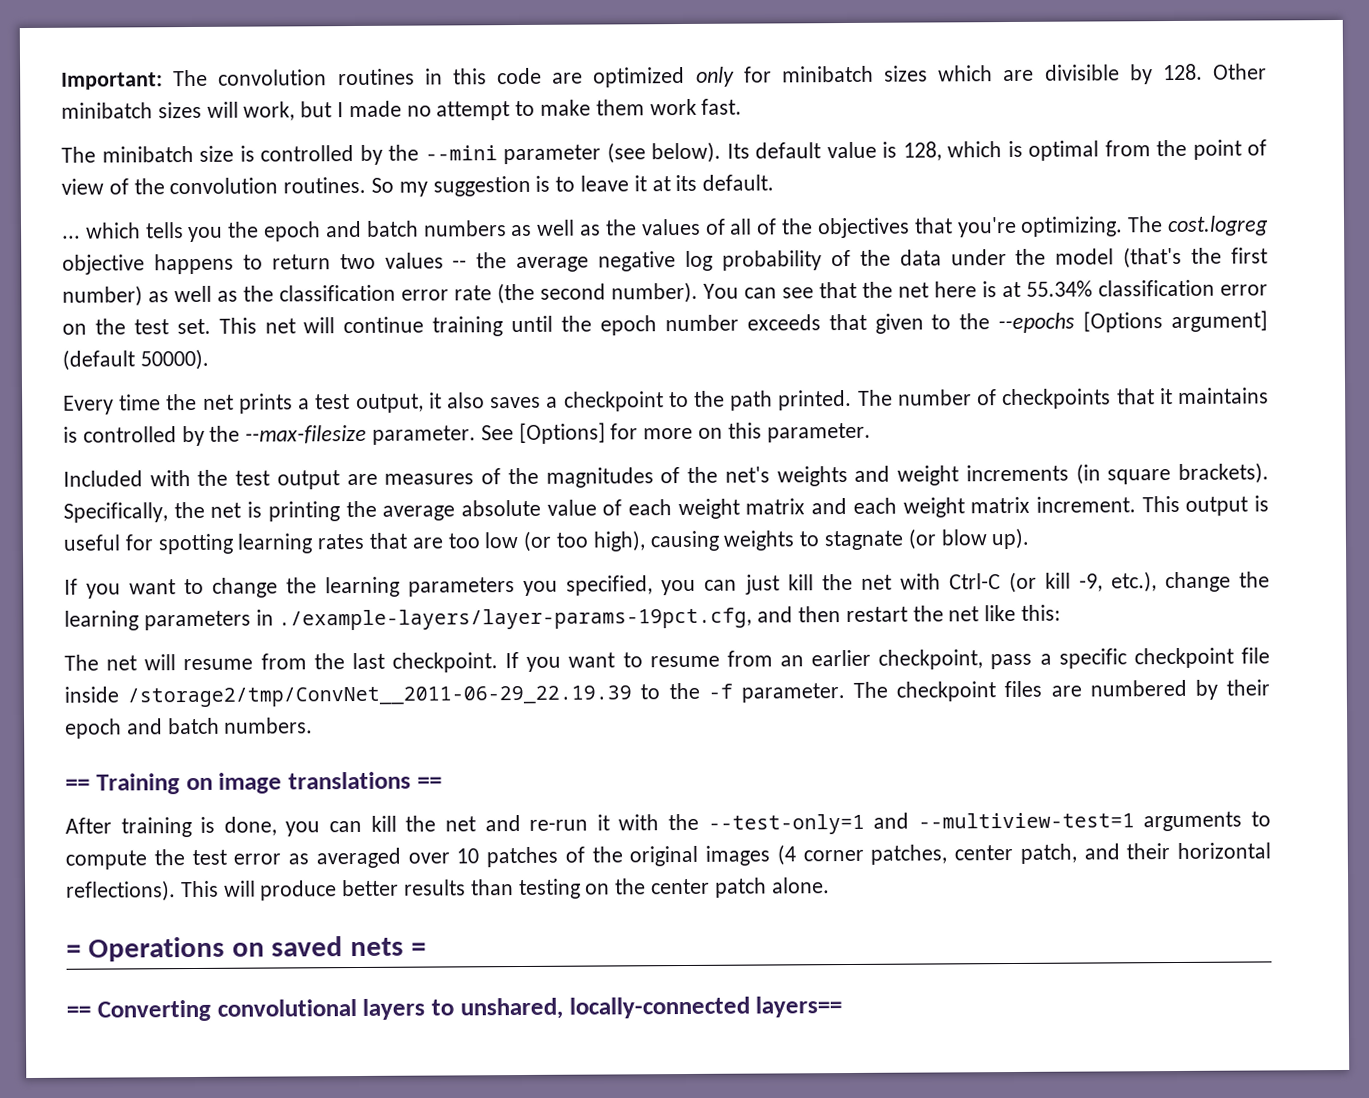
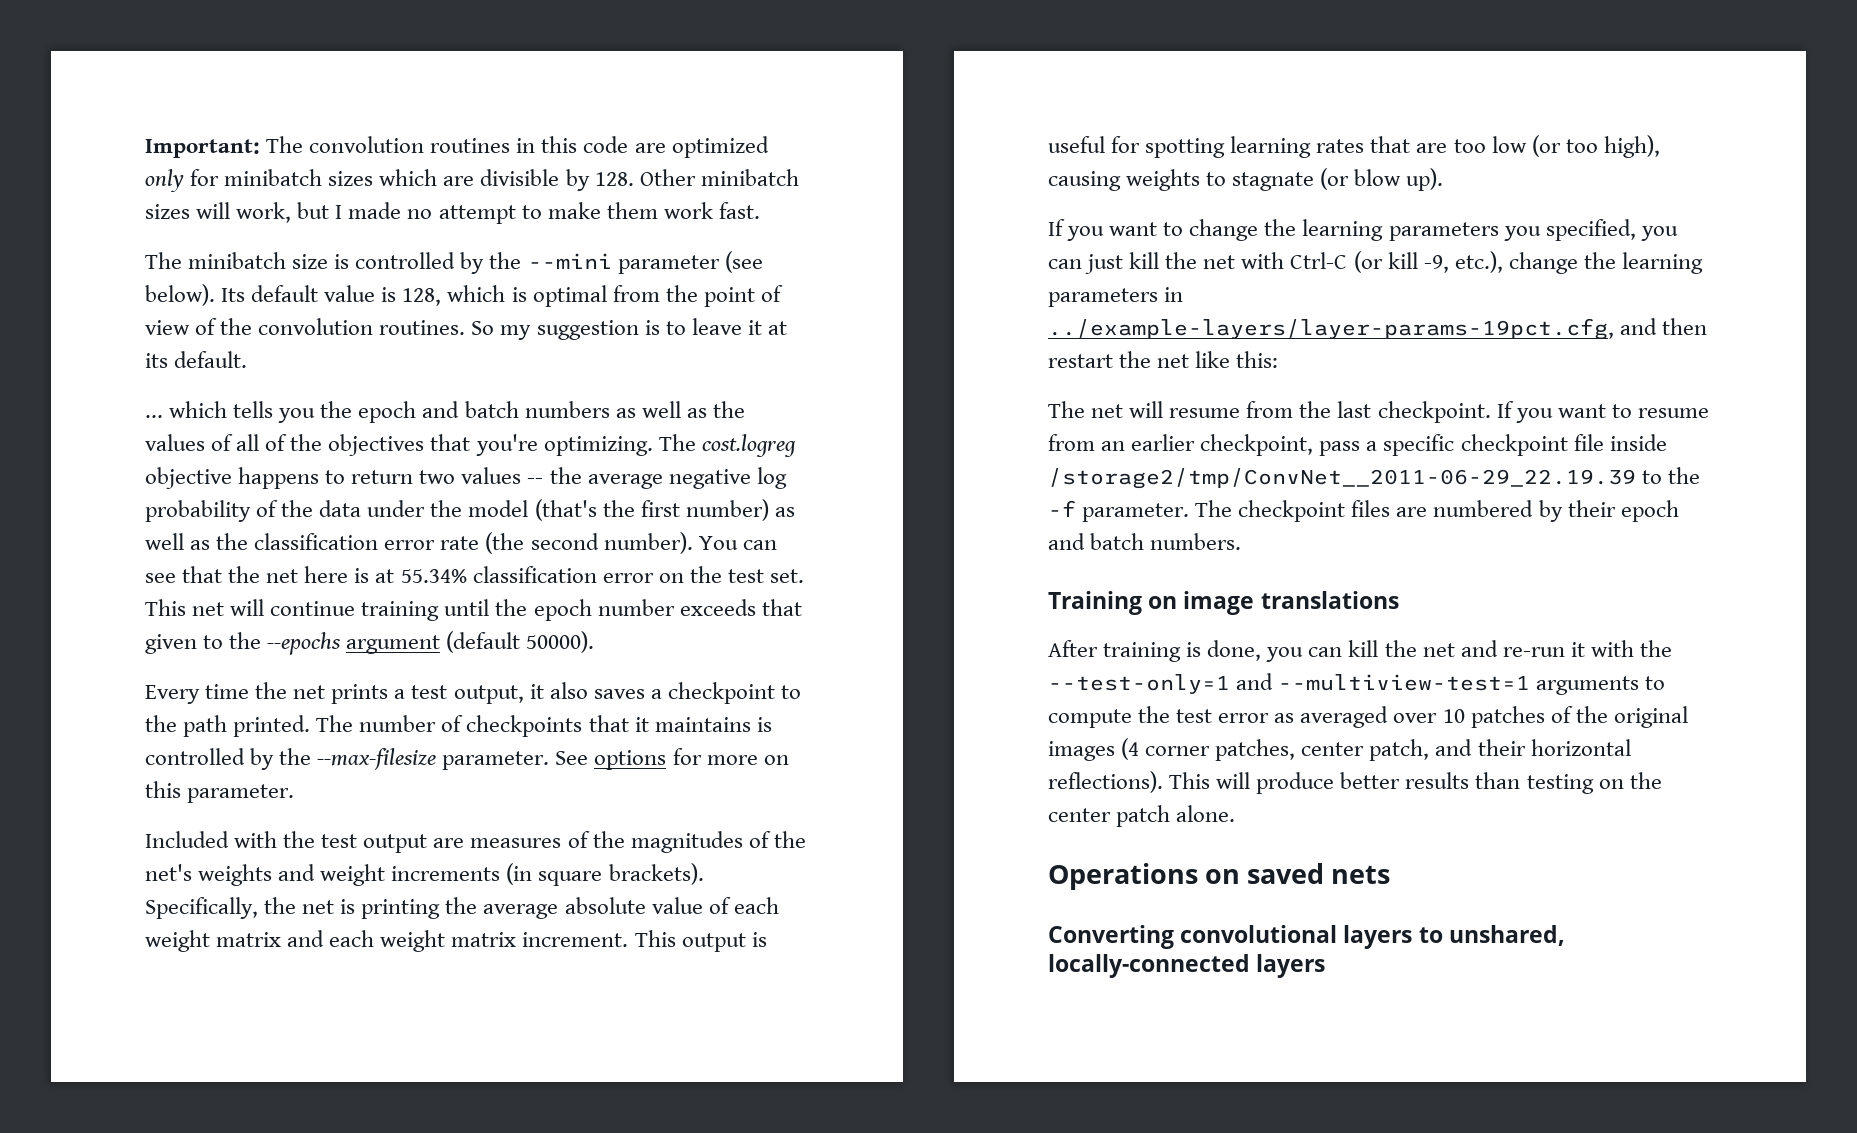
[1083,310,1268,333] [Options argument] -> [346,635,441,654] argument
[518,422,606,445] [Options] -> [594,750,667,770] options
[278,607,753,631] ./example-layers/layer-params-19pct.cfg, -> [1048,318,1614,340] ../example-layers/layer-params-19pct.cfg,
[65,778,90,791] == -> (1242, 541) none
[416,776,442,789] == -> (1399, 600) none
[66,944,81,958] = -> (1236, 813) none
[411,942,427,956] [66,1005,91,1018] = // == -> (1391, 874) //
[755,996,843,1018] layers== -> [1256,954,1326,978] layers

